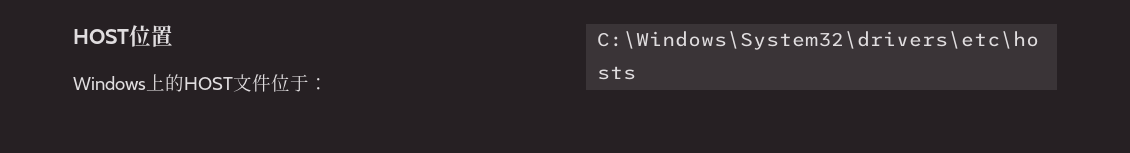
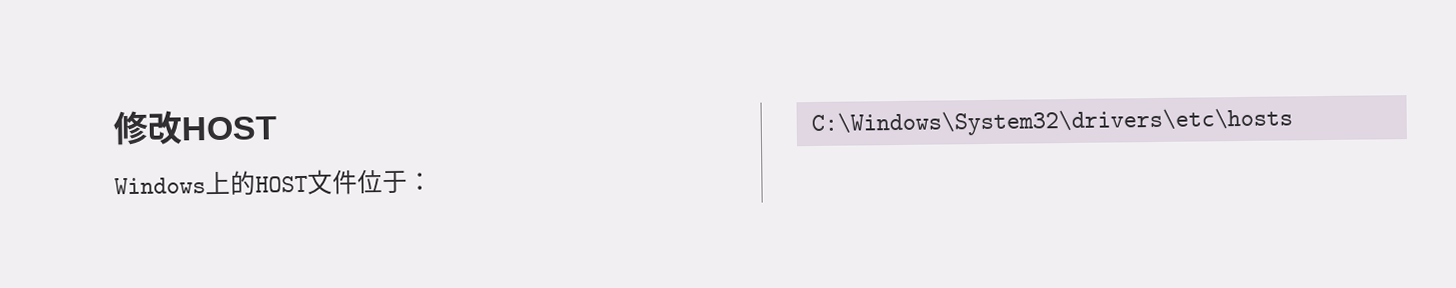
[73,25,173,47] HOST位置 -> [113,110,277,146] 修改HOST

